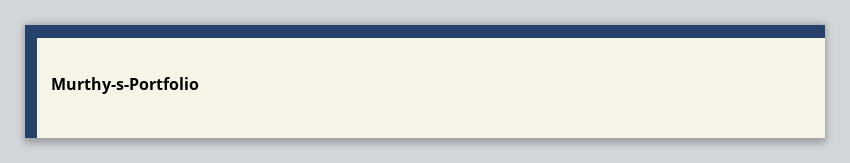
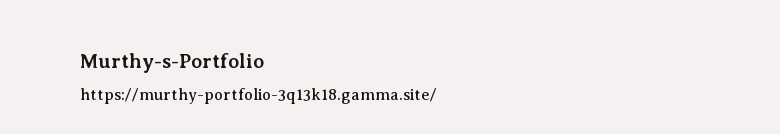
(199, 85) none -> [80,88,437,104] // https://murthy-portfolio-3q13k18.gamma.site/

